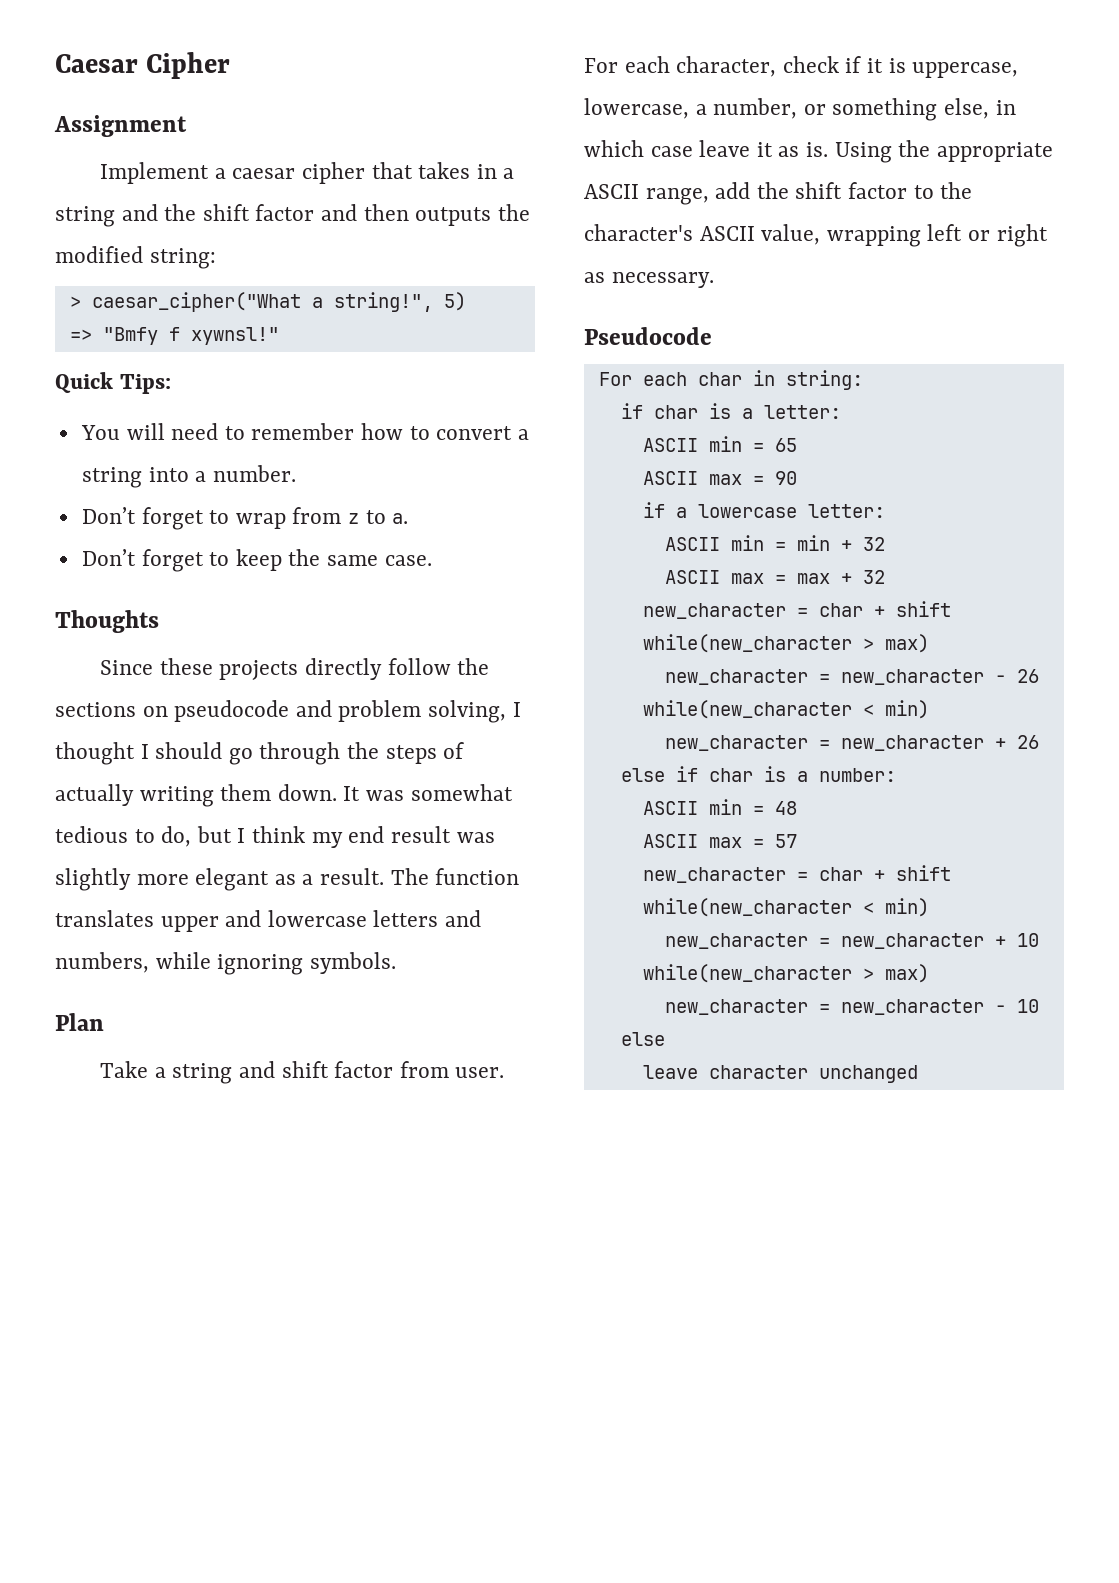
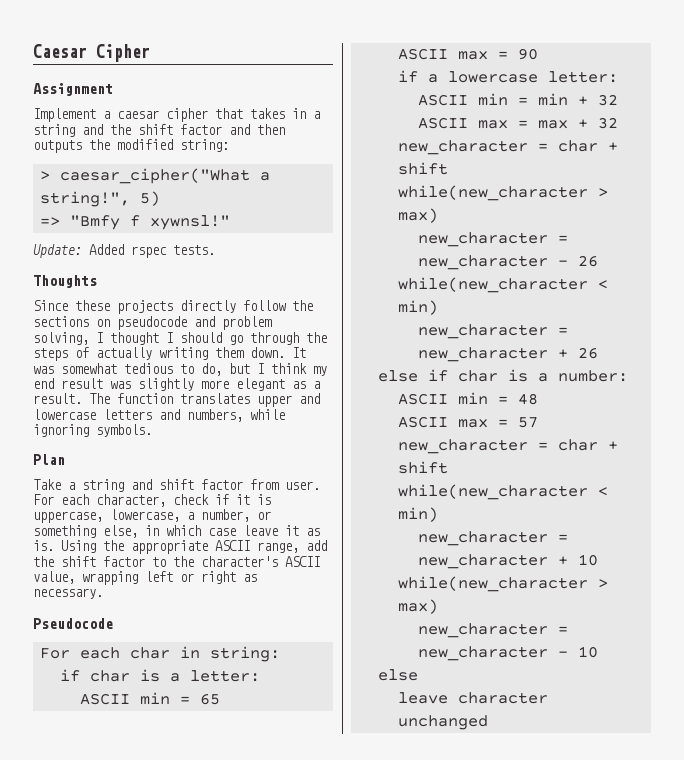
[55,372,171,394] [80,423,529,440] [81,465,296,488] [81,507,409,530] [81,549,432,572] Quick Tips: // You will need to remember how to convert a string into a number. // Don’t forget to wrap from z to a. // Don’t forget to keep the same case. -> [33,244,215,258] Update: Added rspec tests.

